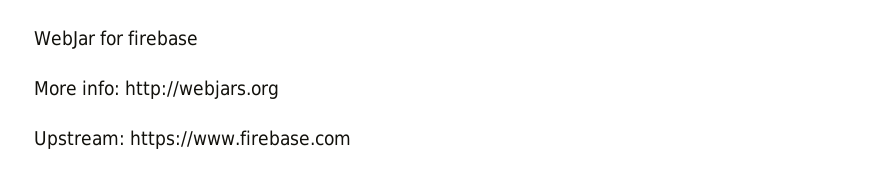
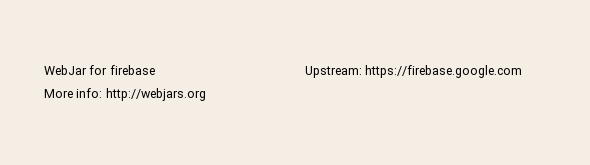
[130,130,352,149] https://www.firebase.com -> [365,65,523,78] https://firebase.google.com

